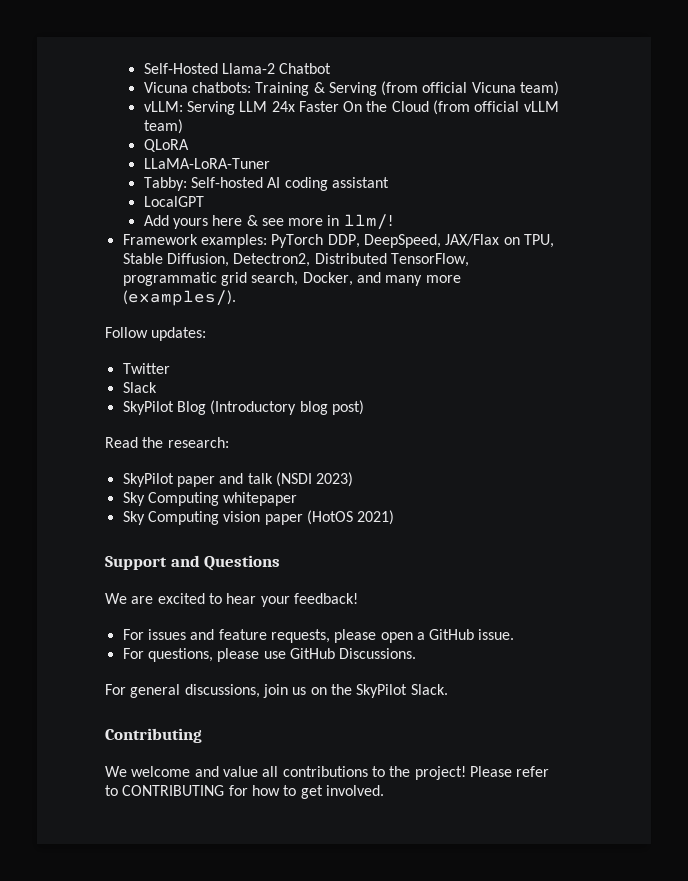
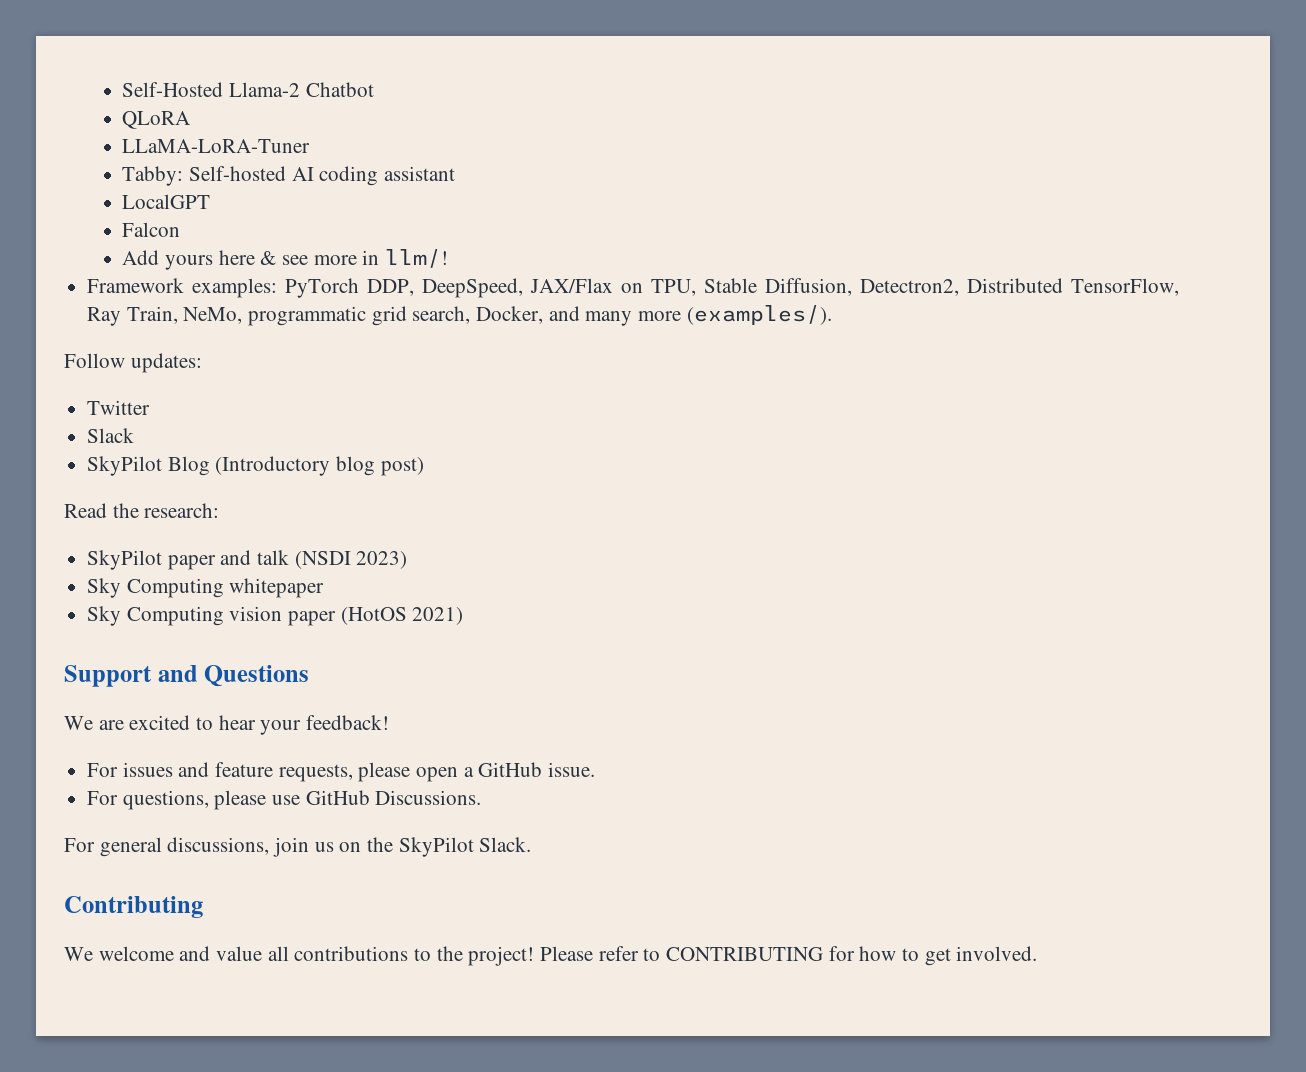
[143,81,560,96] [143,100,559,115] [143,119,183,134] // Vicuna chatbots: Training & Serving (from official Vicuna team) // vLLM: Serving LLM 24x Faster On the Cloud (from official vLLM team) -> (374, 89) none
(204, 201) none -> [122,222,181,237] // Falcon
(469, 260) none -> [87,306,243,326] Ray Train, NeMo,

